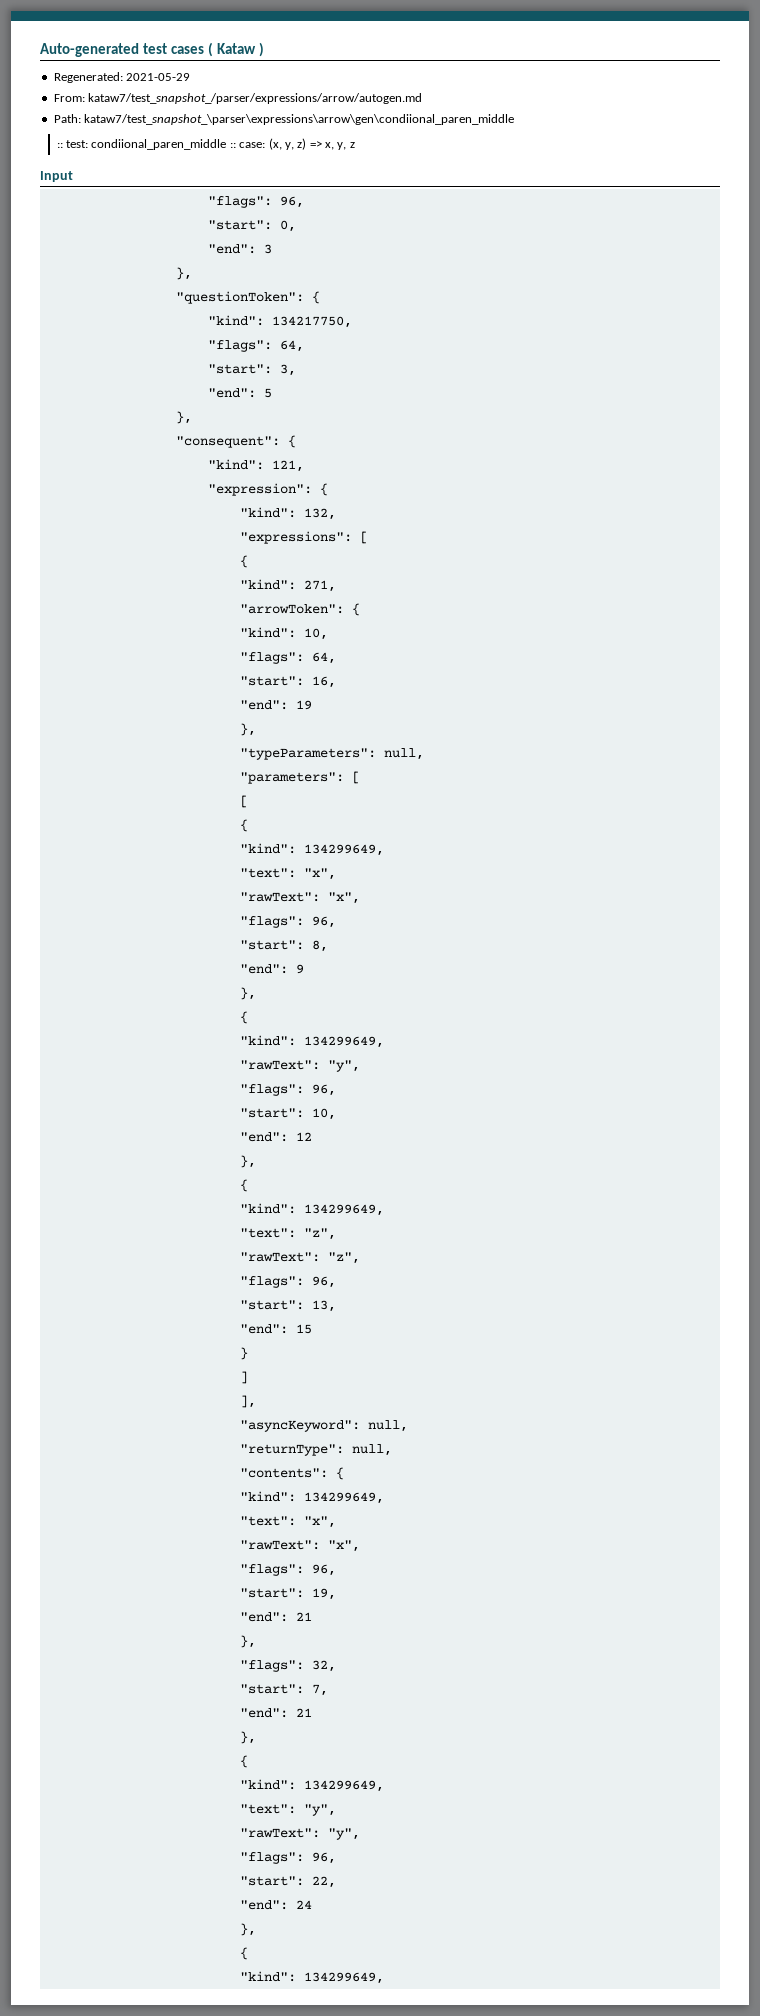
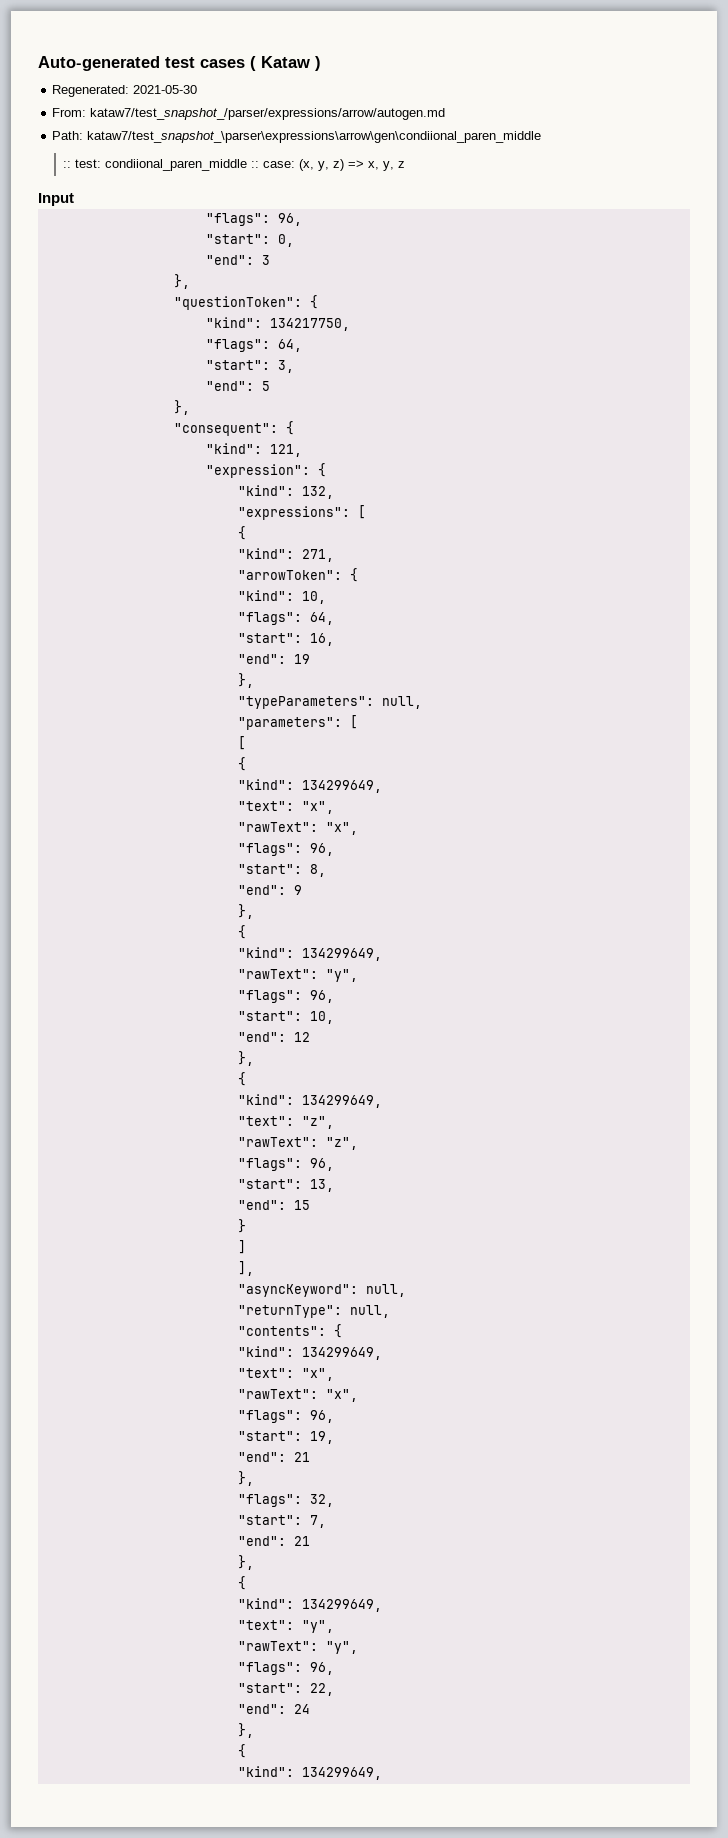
[126,73,191,81] 2021-05-29 -> [133,85,198,94] 2021-05-30

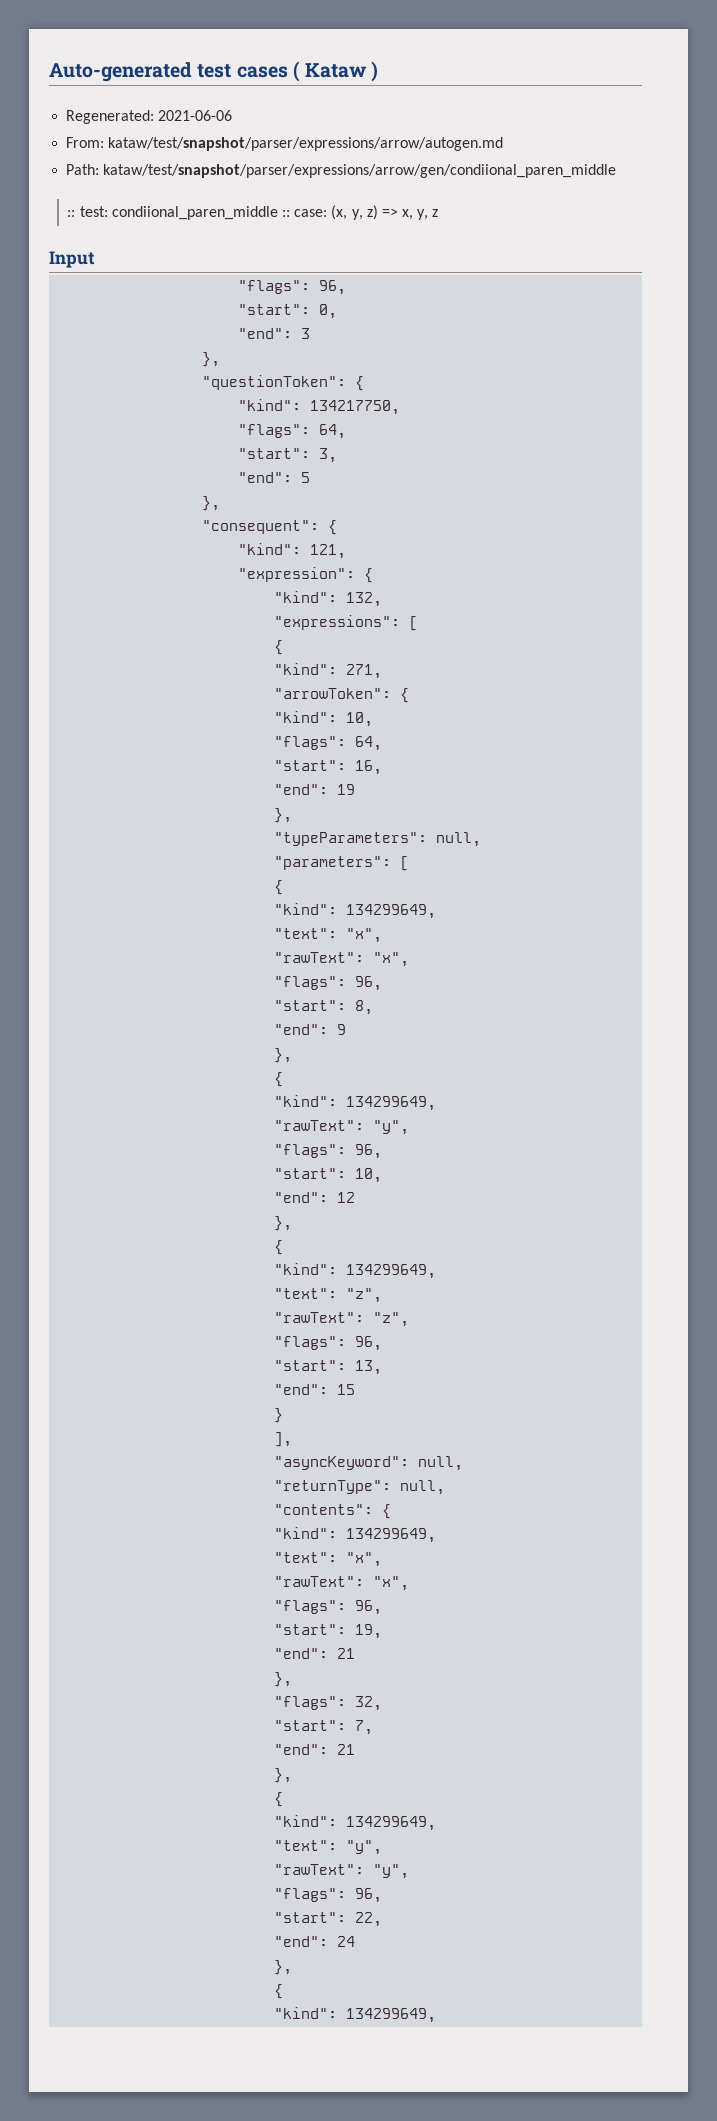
[133,85,198,94] 2021-05-30 -> [158,110,233,121] 2021-06-06
[90,108,446,120] kataw7/test_snapshot_/parser/expressions/arrow/autogen.md -> [108,137,504,151] kataw/test/snapshot/parser/expressions/arrow/autogen.md
[87,131,542,143] kataw7/test_snapshot_\parser\expressions\arrow\gen\condiional_paren_middle -> [103,164,617,178] kataw/test/snapshot/parser/expressions/arrow/gen/condiional_paren_middle
[237,736,246,750] // [ -> (410, 863) none
[237,1240,246,1254] // ] -> (284, 1415) none

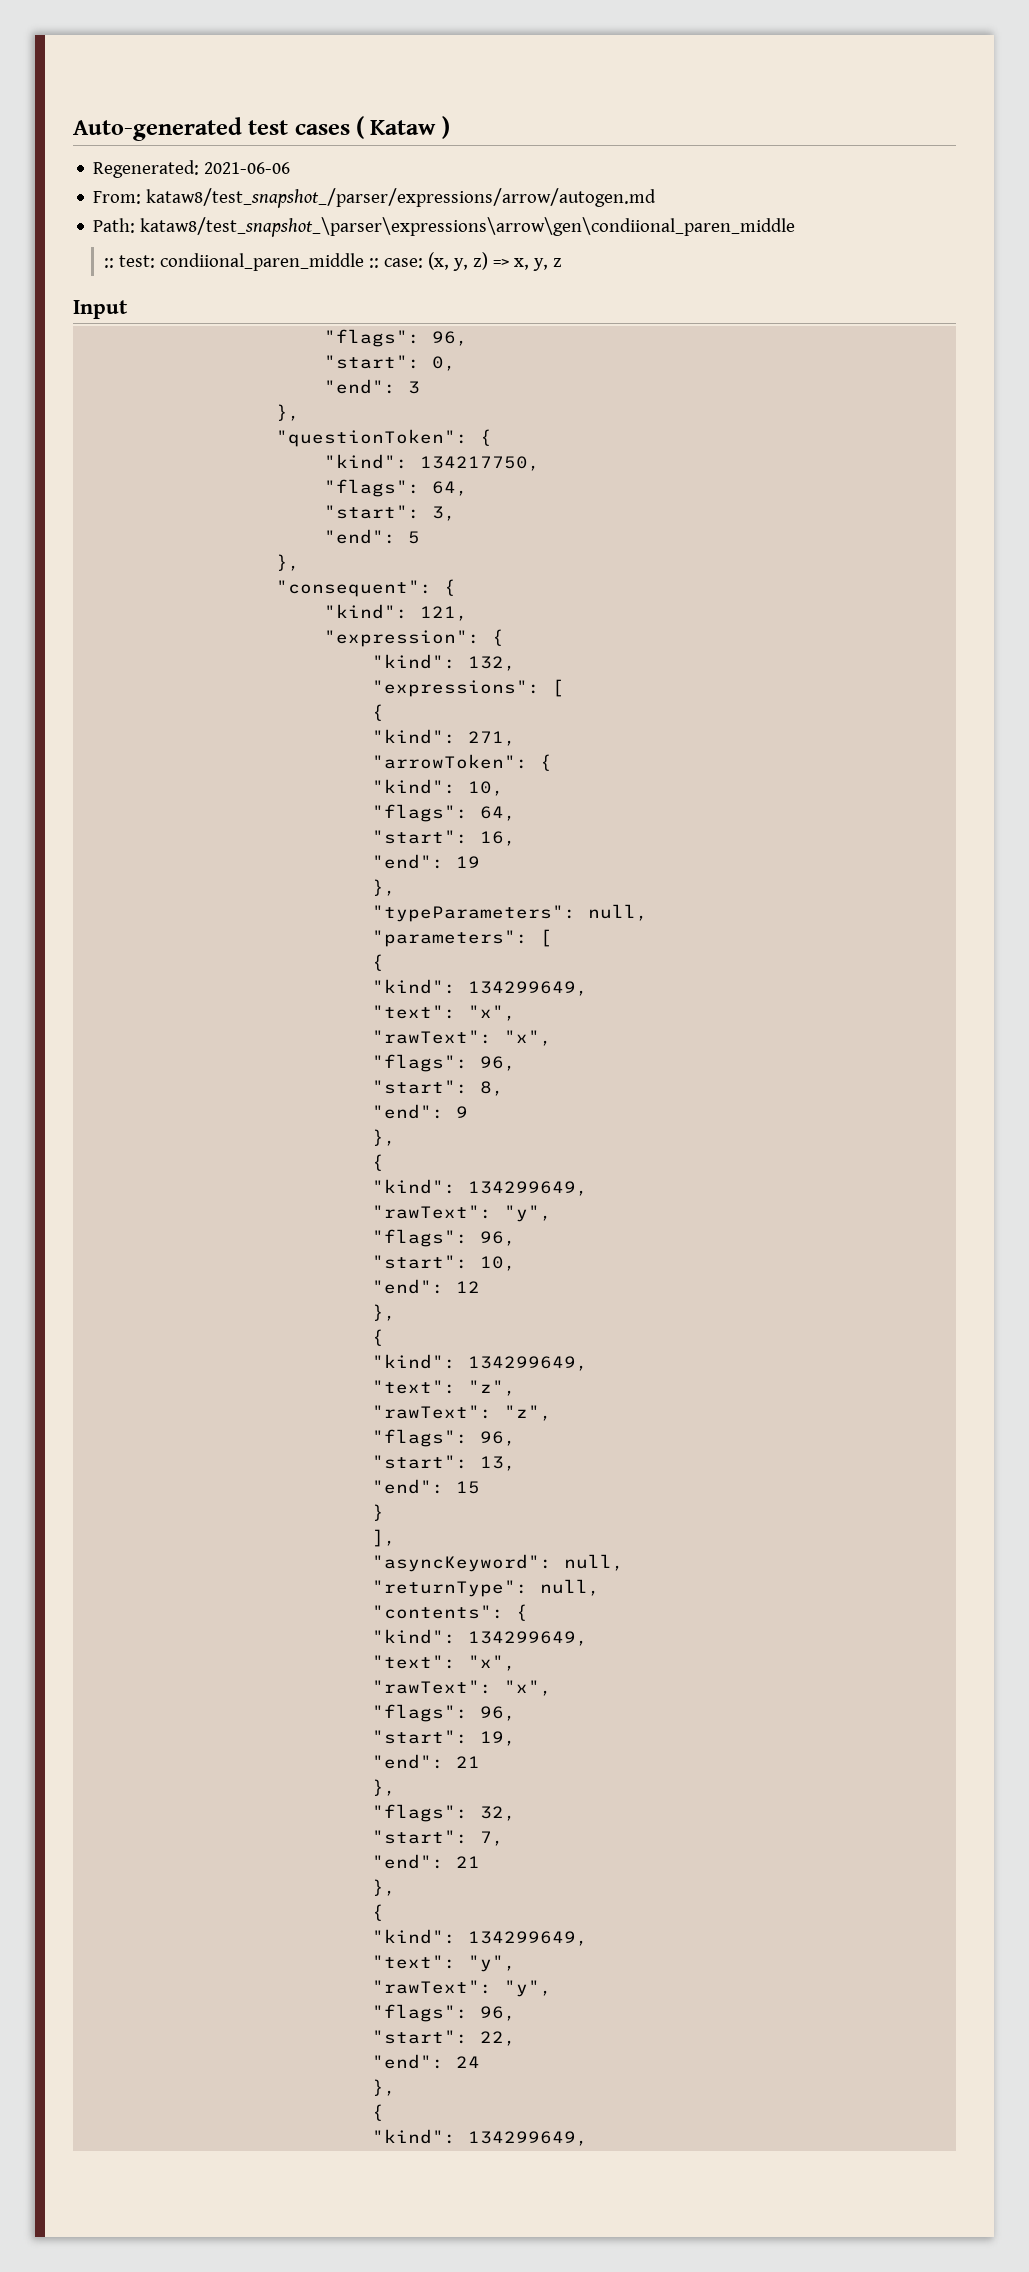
[108,137,504,151] kataw/test/snapshot/parser/expressions/arrow/autogen.md -> [146,188,657,208] kataw8/test_snapshot_/parser/expressions/arrow/autogen.md
[103,164,617,178] kataw/test/snapshot/parser/expressions/arrow/gen/condiional_paren_middle -> [140,217,796,237] kataw8/test_snapshot_\parser\expressions\arrow\gen\condiional_paren_middle

